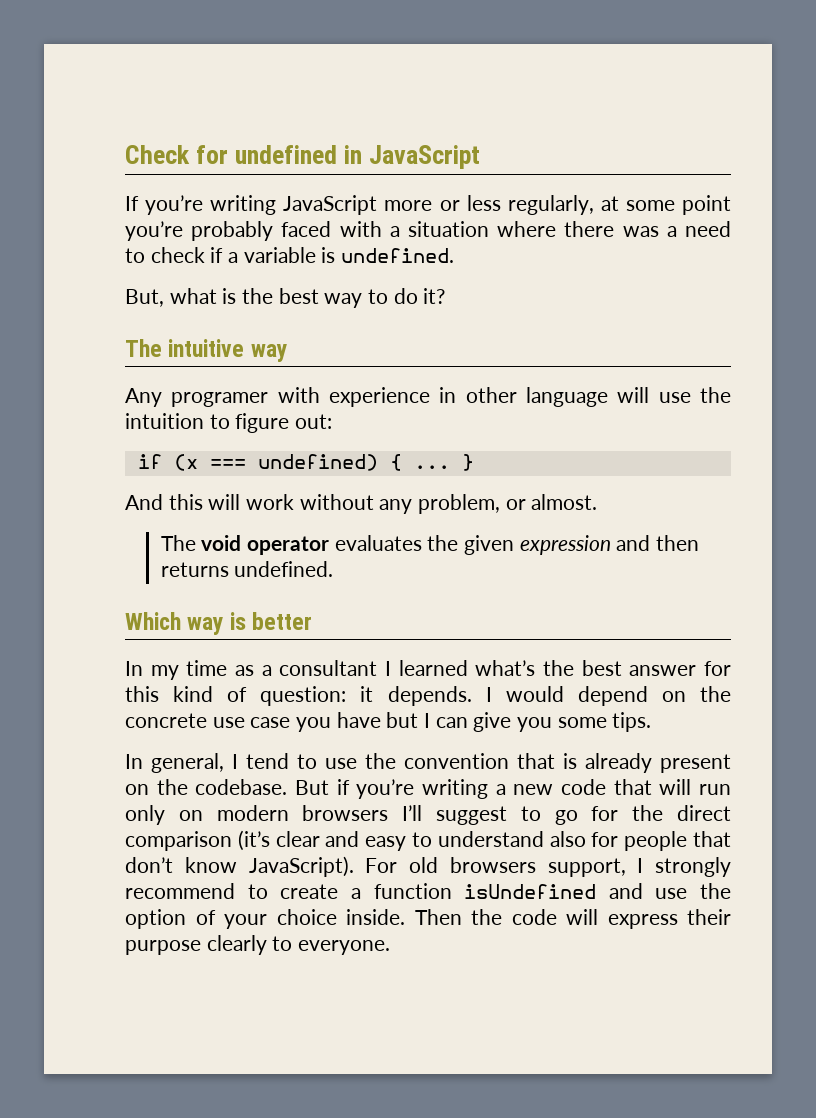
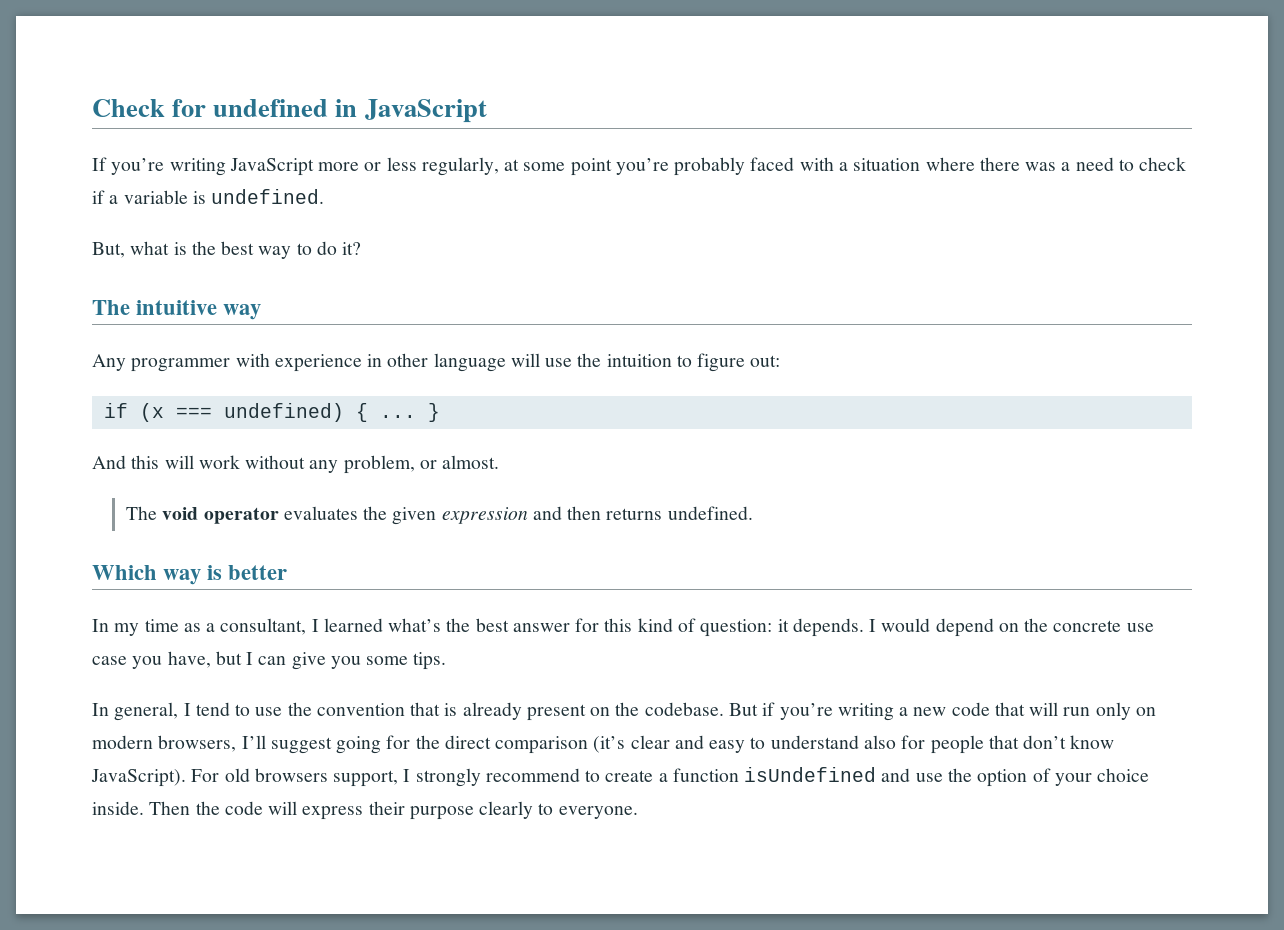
[171,392,269,407] programer -> [131,358,231,372] programmer
[279,660,378,676] consultant -> [220,618,307,635] consultant,
[336,712,381,728] have -> [167,651,211,668] have,
[302,805,389,821] browsers -> [158,735,237,752] browsers,
[520,806,578,825] to go -> [336,736,382,754] going

